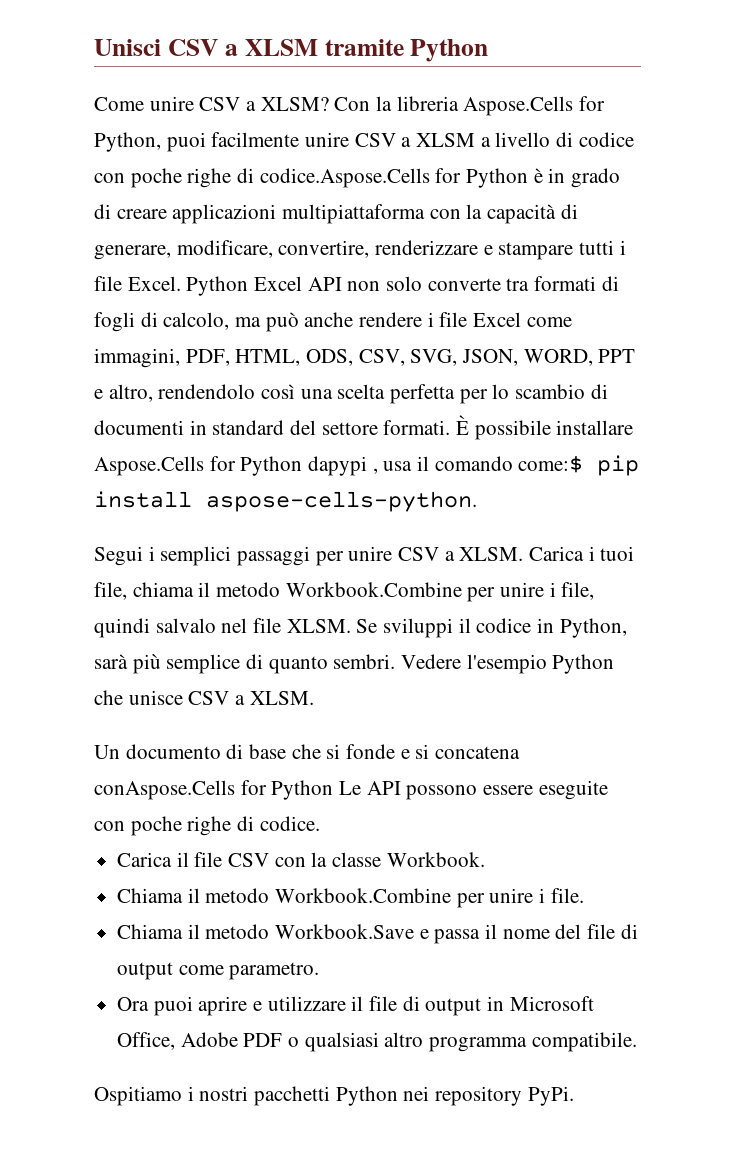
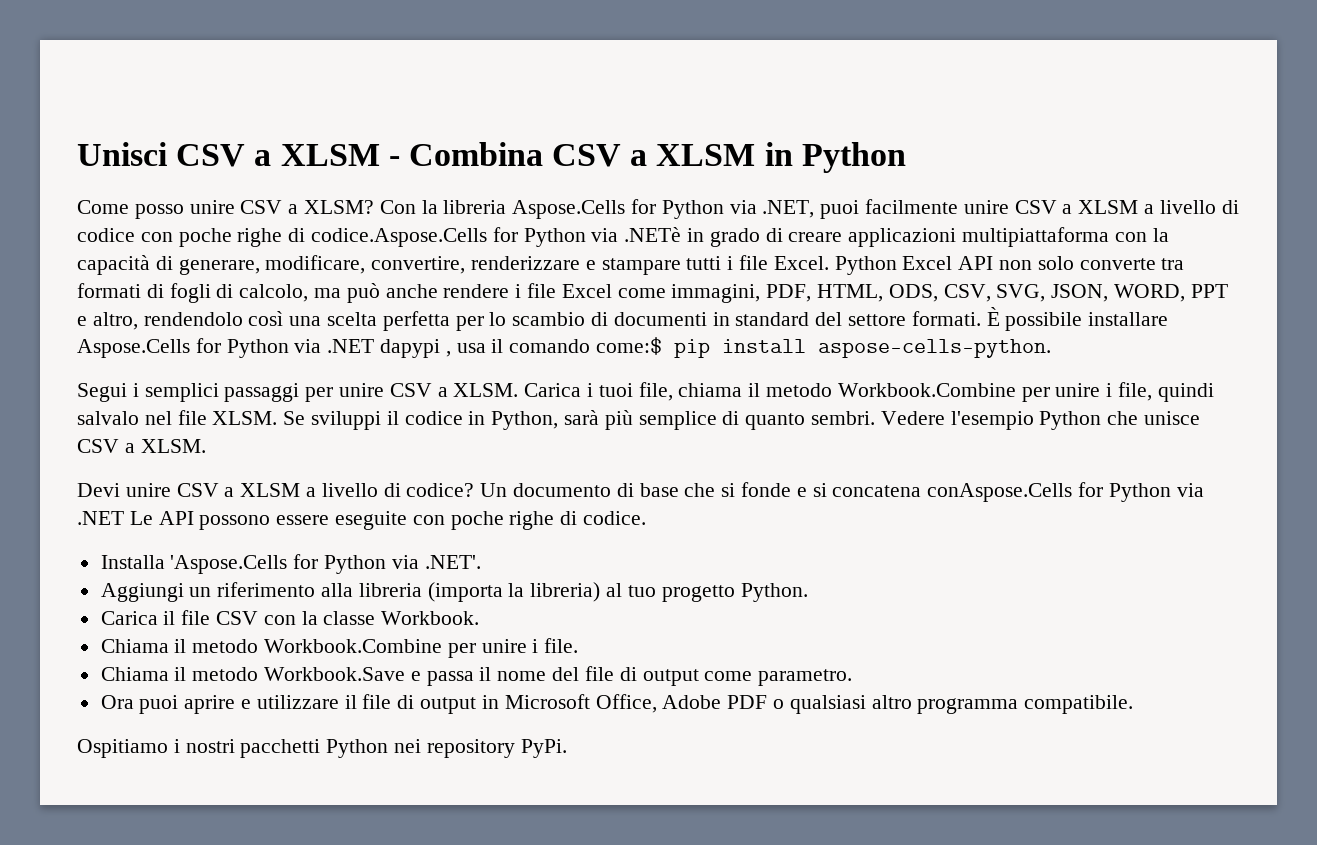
[324,39,404,56] tramite -> [388,142,793,167] - Combina CSV a XLSM in
(144, 104) none -> [134,204,184,219] posso
[94,132,161,152] Python, -> [661,200,815,219] Python via .NET,
[533,168,543,183] è -> [591,227,682,242] via .NETè
(303, 466) none -> [294,339,375,353] via .NET
(314, 698) none -> [77,483,475,497] Devi unire CSV a XLSM a livello di codice?
(334, 790) none -> [1176,483,1204,497] [77,511,124,525] via .NET
(320, 823) none -> [100,554,481,574] [100,582,808,602] // Installa 'Aspose.Cells for Python via .NET'. // Aggiungi un riferimento alla libreria (importa la libreria) al tuo progetto Python.

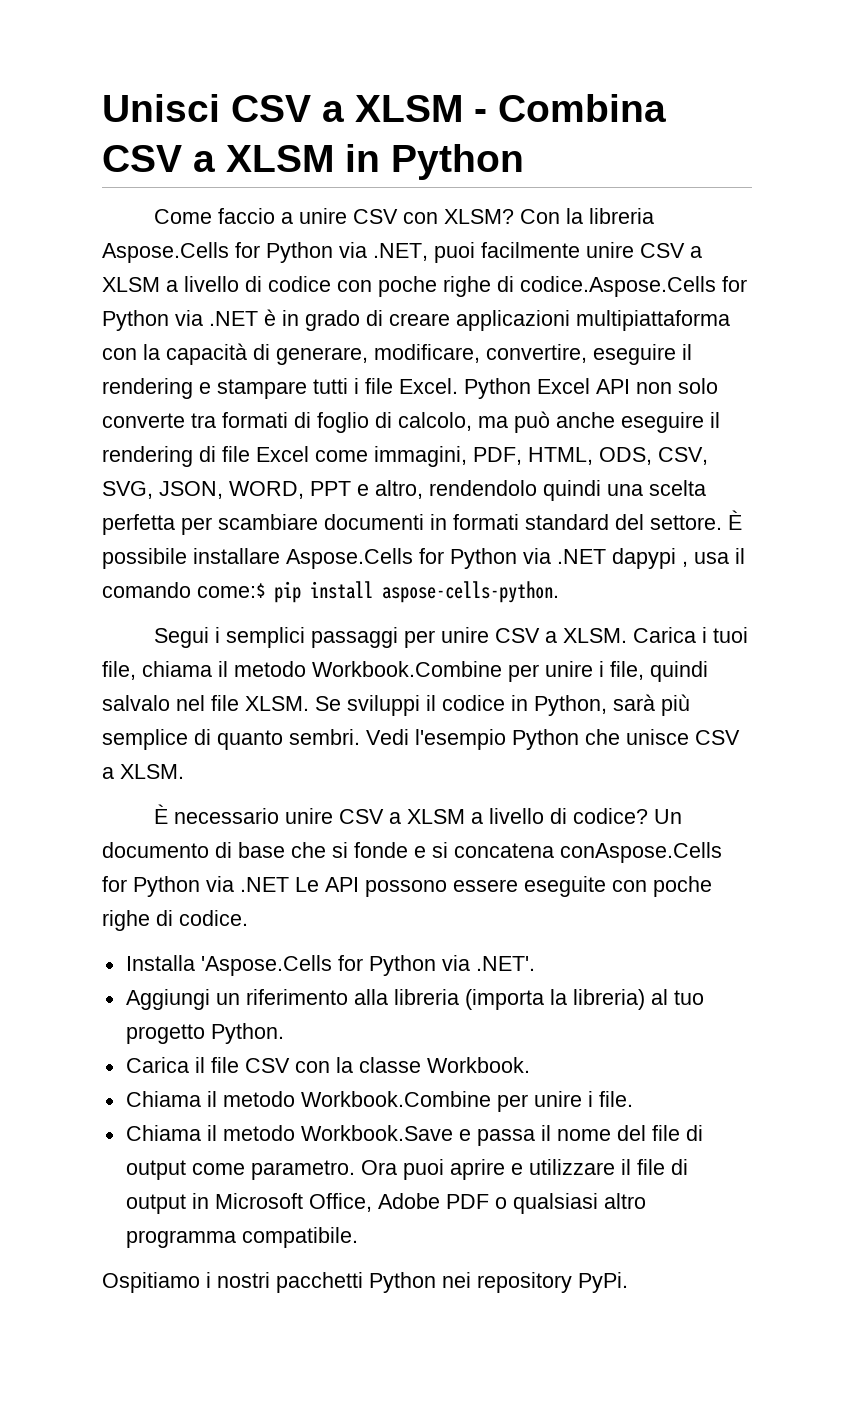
[134,200,299,219] posso unire CSV a -> [218,208,439,224] faccio a unire CSV con
[624,227,682,242] .NETè -> [209,309,276,326] .NET è
[471,256,581,270] renderizzare -> [593,344,692,365] [102,378,193,399] eseguire il rendering
[169,283,211,303] fogli -> [317,412,369,433] foglio
[443,284,522,298] rendere i -> [621,412,720,433] [102,446,216,467] eseguire il rendering di
[248,311,284,326] così -> [543,480,601,501] quindi
[489,312,609,326] lo scambio di -> [218,514,318,530] scambiare
(730, 319) none -> [453,514,519,530] formati
[848,311,981,326] settore formati. -> [650,515,722,530] settore.
[880,411,945,425] Vedere -> [366,729,409,745] Vedi
[77,483,120,497] Devi -> [154,804,280,824] È necessario
(853, 677) // -> (355, 1170) none

